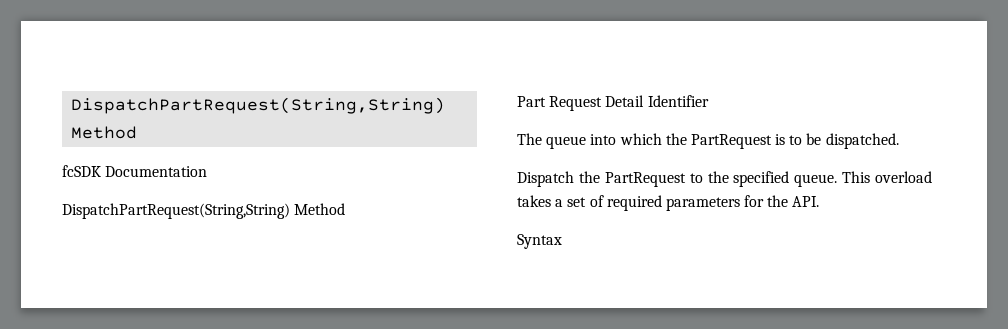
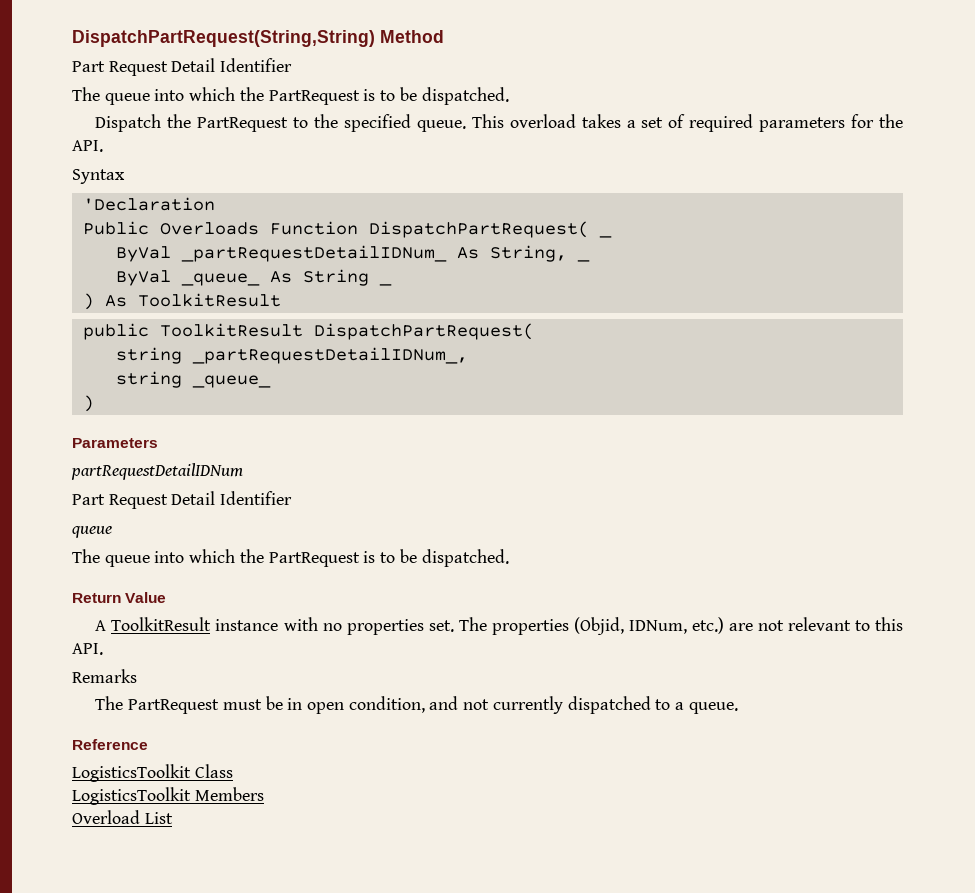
[71,97,446,114] [71,126,138,139] [62,165,208,177] [62,203,346,219] DispatchPartRequest(String,String) Method // fcSDK Documentation // DispatchPartRequest(String,String) Method -> [72,30,444,47] DispatchPartRequest(String,String) Method
(562, 241) none -> [82,197,215,211] [82,221,612,238] [115,245,590,262] [115,269,392,286] [82,293,281,310] [82,323,534,340] [115,347,468,364] [115,371,271,388] [82,395,94,412] [72,438,158,448] [71,463,243,480] [72,491,293,509] [72,526,112,538] [72,549,509,567] [72,592,167,603] [95,617,903,635] [72,643,103,655] [72,669,137,683] [95,696,738,714] [72,739,148,750] [72,764,233,782] [72,787,264,805] [72,810,173,824] // 'Declaration // Public Overloads Function DispatchPartRequest( _ // ByVal _partRequestDetailIDNum_ As String, _ // ByVal _queue_ As String _ // ) As ToolkitResult // public ToolkitResult DispatchPartRequest( // string _partRequestDetailIDNum_, // string _queue_ // ) // Parameters // partRequestDetailIDNum // Part Request Detail Identifier // queue // The queue into which the PartRequest is to be dispatched. // Return Value // A ToolkitResult instance with no properties set. The properties (Objid, IDNum, etc.) are not relevant to this API. // Remarks // The PartRequest must be in open condition, and not currently dispatched to a queue. // Reference // LogisticsToolkit Class // LogisticsToolkit Members // Overload List

